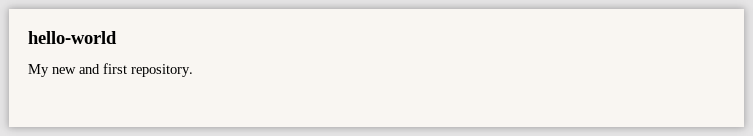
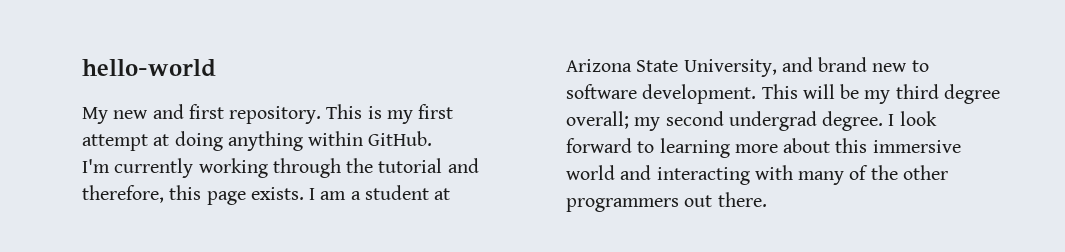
(193, 70) none -> [326,104,454,124] [82,131,433,151] [82,158,479,178] [82,185,451,205] [566,57,929,77] [566,84,1000,104] [566,111,937,131] [566,138,961,158] [566,165,948,185] [566,192,767,212] This is my first attempt at doing anything within GitHub. // I'm currently working through the tutorial and therefore, this page exists. I am a student at Arizona State University, and brand new to software development. This will be my third degree overall; my second undergrad degree. I look forward to learning more about this immersive world and interacting with many of the other programmers out there.

